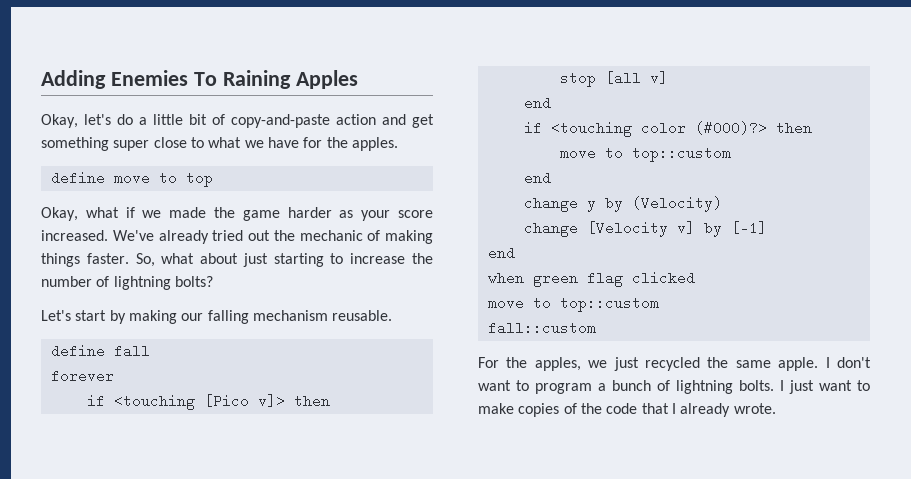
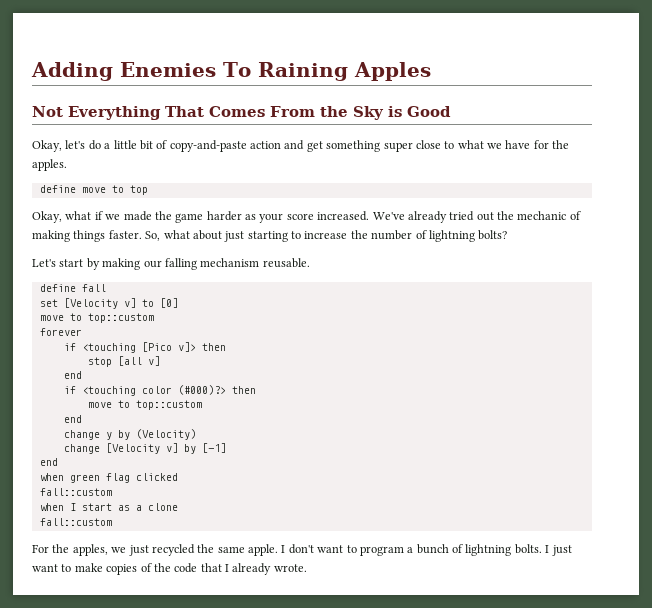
(358, 79) none -> [32,106,451,120] // Not Everything That Comes From the Sky is Good
(150, 351) none -> [39,298,178,309] [39,313,154,323] // set [Velocity v] to [0] // move to top::custom
[487,296,659,312] move to top::custom -> [39,488,112,496] [39,503,178,511] fall::custom // when I start as a clone

